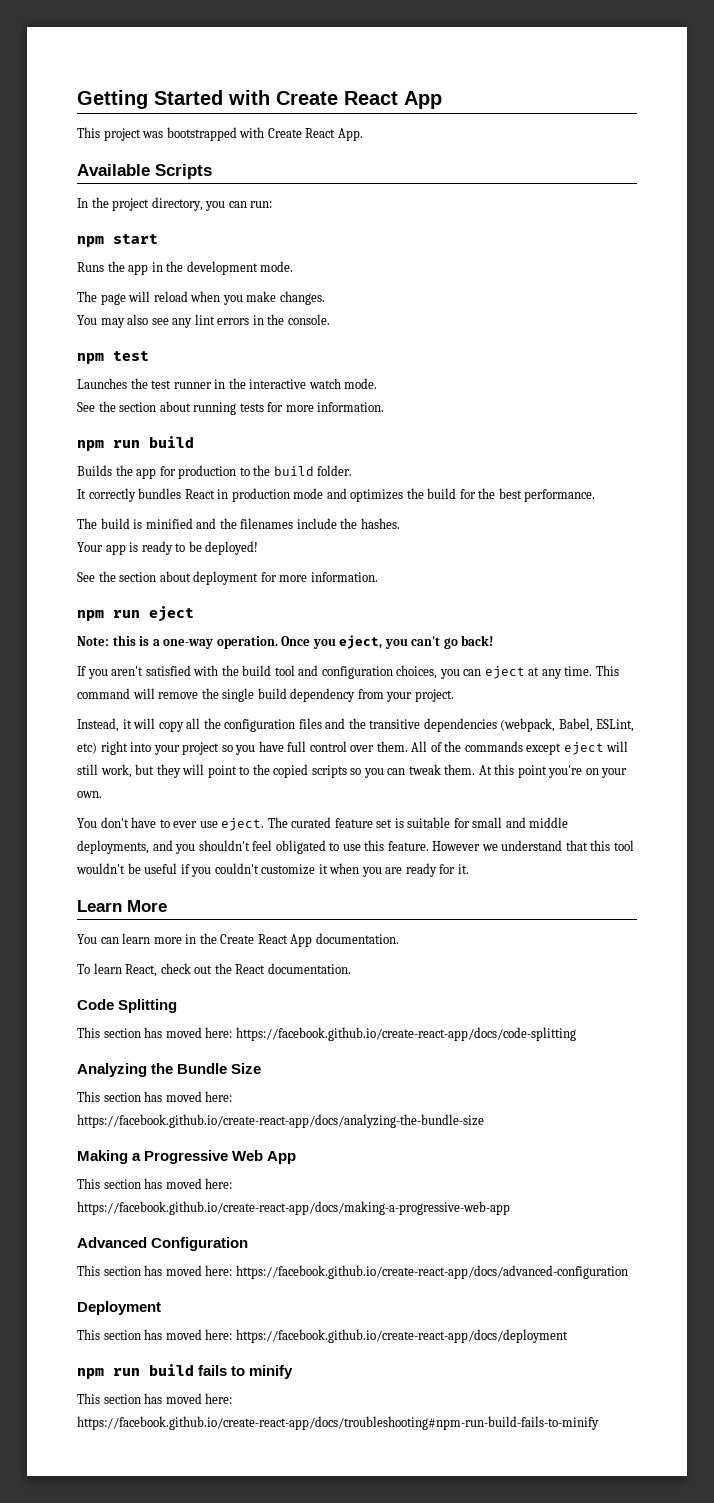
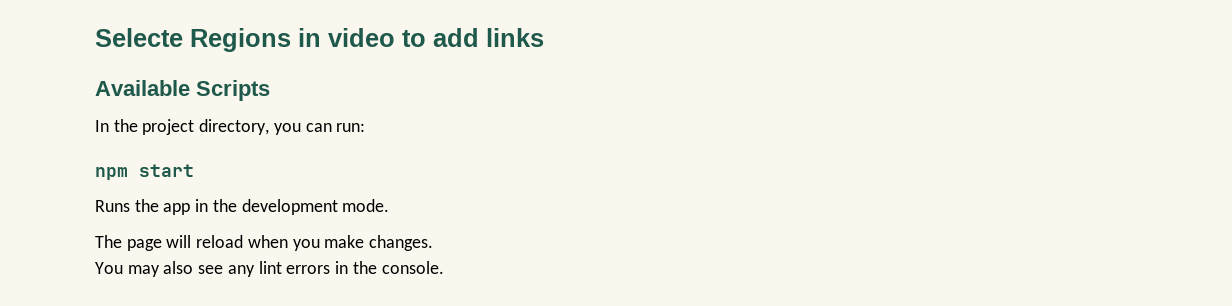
[77,90,442,109] [77,127,363,141] Getting Started with Create React App // This project was bootstrapped with Create React App. -> [95,28,544,52] Selecte Regions in video to add links
[77,351,149,364] [77,378,378,389] [77,401,385,415] [77,436,194,451] [77,465,353,479] [77,488,596,502] [77,518,400,529] [77,541,259,555] [77,571,378,585] [77,606,194,622] [77,635,494,649] [77,665,619,679] [77,688,454,702] [77,718,635,732] [77,741,629,755] [77,764,628,778] [77,791,102,798] [77,817,569,831] [77,840,634,854] [76,863,469,877] [77,900,167,912] [77,933,399,947] [77,963,351,977] [77,999,178,1013] [77,1027,576,1041] [77,1063,262,1077] [77,1091,233,1102] [77,1114,484,1128] [77,1150,297,1164] [77,1178,233,1189] [77,1201,510,1215] [77,1237,249,1251] [77,1265,628,1279] [77,1301,161,1315] [77,1329,568,1343] [77,1364,294,1379] [77,1393,233,1404] [77,1416,599,1430] // npm test // Launches the test runner in the interactive watch mode. // See the section about running tests for more information. // npm run build // Builds the app for production to the build folder. // It correctly bundles React in production mode and optimizes the build for the best performance. // The build is minified and the filenames include the hashes. // Your app is ready to be deployed! // See the section about deployment for more information. // npm run eject // Note: this is a one-way operation. Once you eject, you can't go back! // If you aren't satisfied with the build tool and configuration choices, you can eject at any time. This command will remove the single build dependency from your project. // Instead, it will copy all the configuration files and the transitive dependencies (webpack, Babel, ESLint, etc) right into your project so you have full control over them. All of the commands except eject will still work, but they will point to the copied scripts so you can tweak them. At this point you're on your own. // You don't have to ever use eject. The curated feature set is suitable for small and middle deployments, and you shouldn't feel obligated to use this feature. However we understand that this tool wouldn't be useful if you couldn't customize it when you are ready for it. // Learn More // You can learn more in the Create React App documentation. // To learn React, check out the React documentation. // Code Splitting // This section has moved here: https://facebook.github.io/create-react-app/docs/code-splitting // Analyzing the Bundle Size // This section has moved here: https://facebook.github.io/create-react-app/docs/analyzing-the-bundle-size // Making a Progressive Web App // This section has moved here: https://facebook.github.io/create-react-app/docs/making-a-progressive-web-app // Advanced Configuration // This section has moved here: https://facebook.github.io/create-react-app/docs/advanced-configuration // Deployment // This section has moved here: https://facebook.github.io/create-react-app/docs/deployment // npm run build fails to minify // This section has moved here: https://facebook.github.io/create-react-app/docs/troubleshooting#npm-run-build-fails-to-minify -> (444, 267) none

